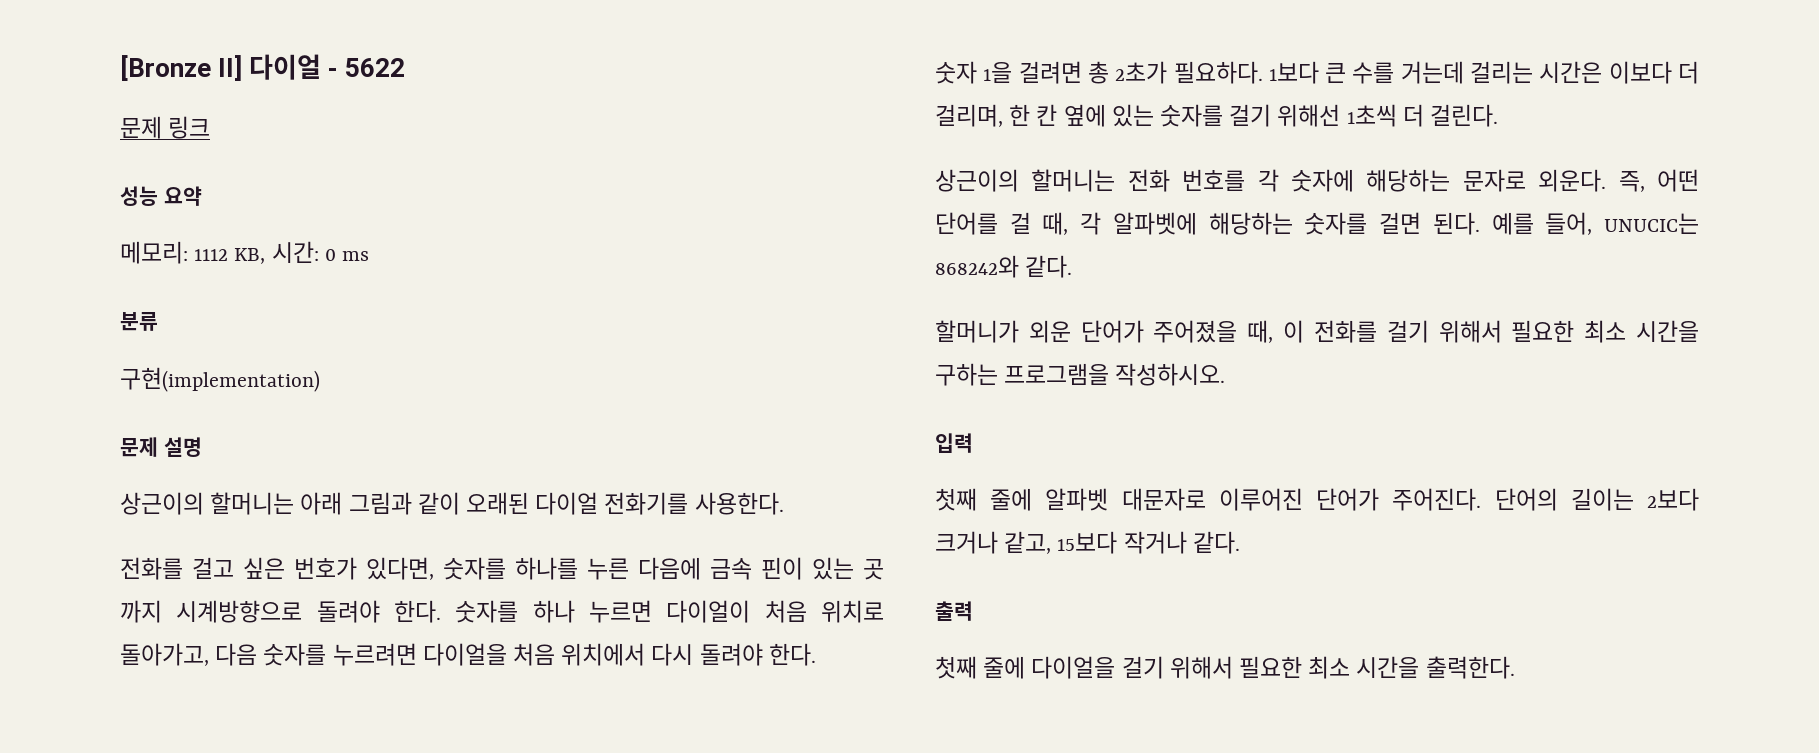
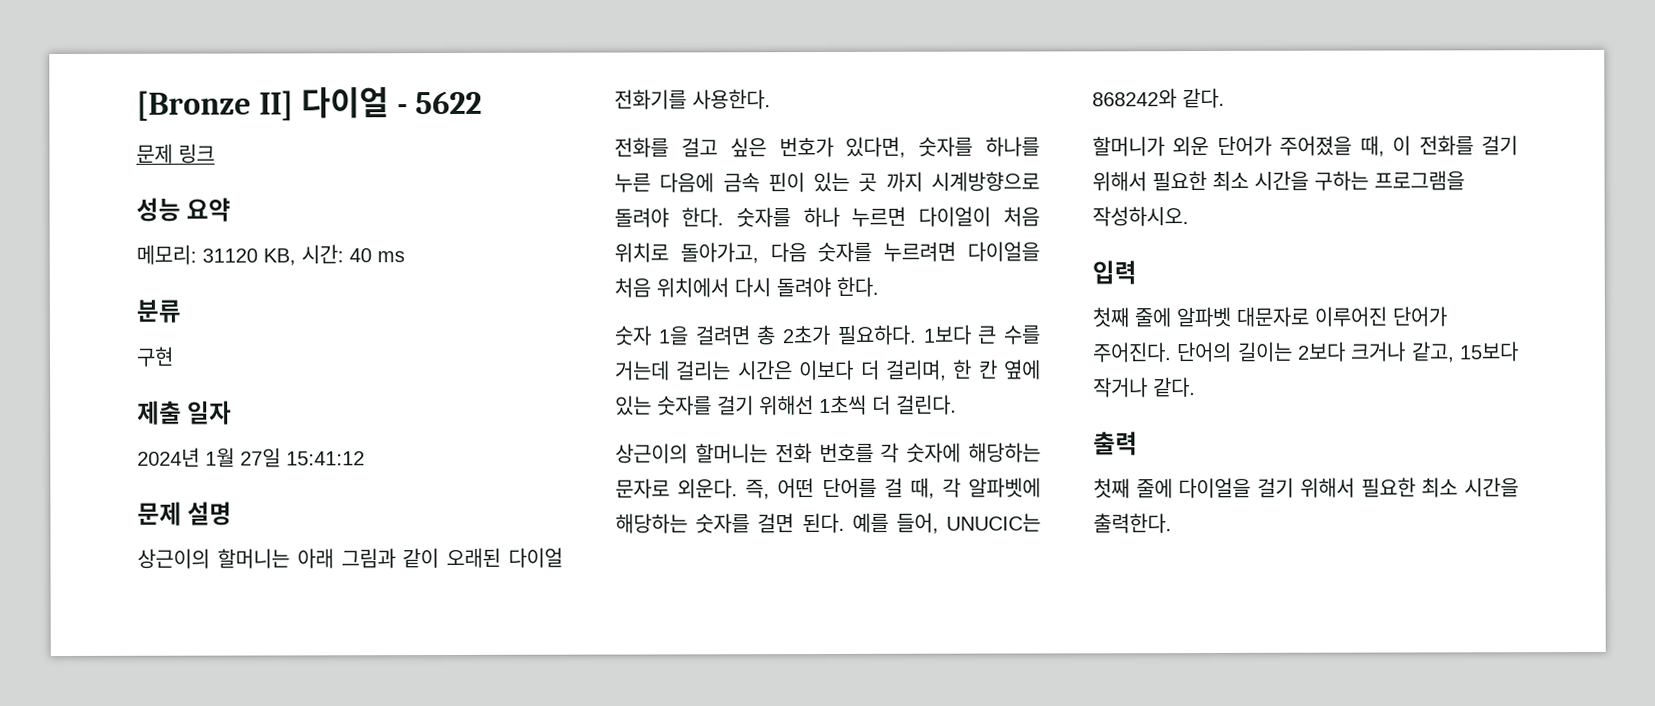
[194,249,229,261] 1112 -> [202,248,258,263] 31120
[324,249,336,261] 0 -> [349,248,372,263] 40
[120,367,320,392] 구현(implementation) -> [136,346,174,367] [137,400,233,425] [137,447,365,468] 구현 // 제출 일자 // 2024년 1월 27일 15:41:12

